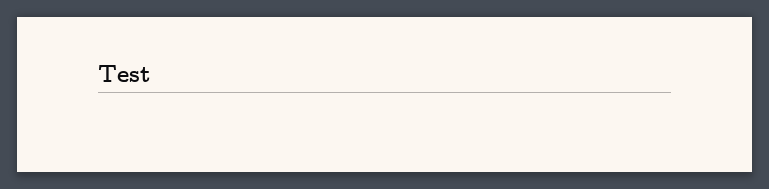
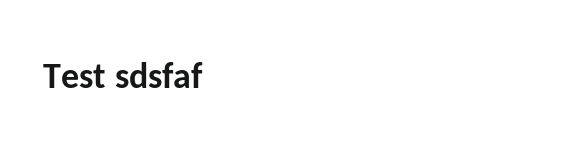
(151, 73) none -> [114,62,203,88] sdsfaf

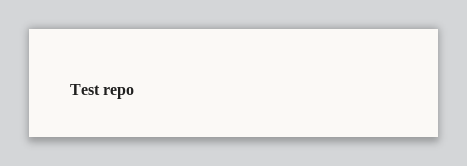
[114,62,203,88] sdsfaf -> [103,87,135,99] repo

